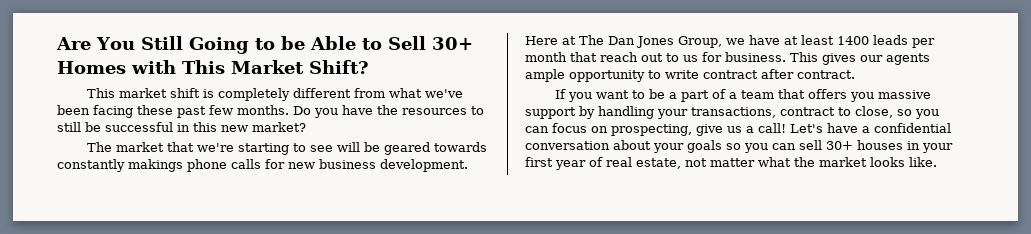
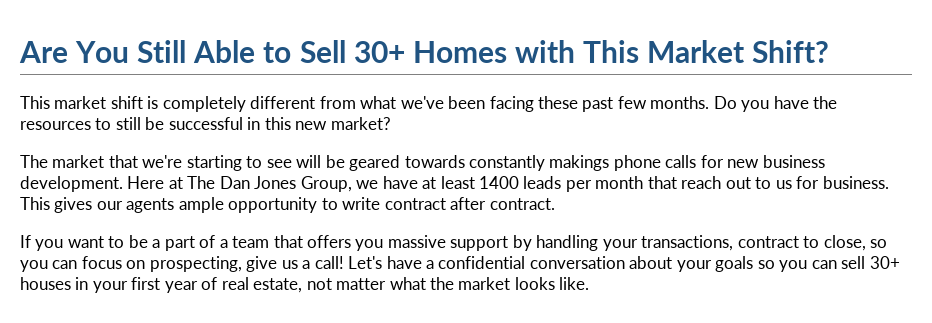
[188,36,305,54] Going to be -> (187, 51) none

